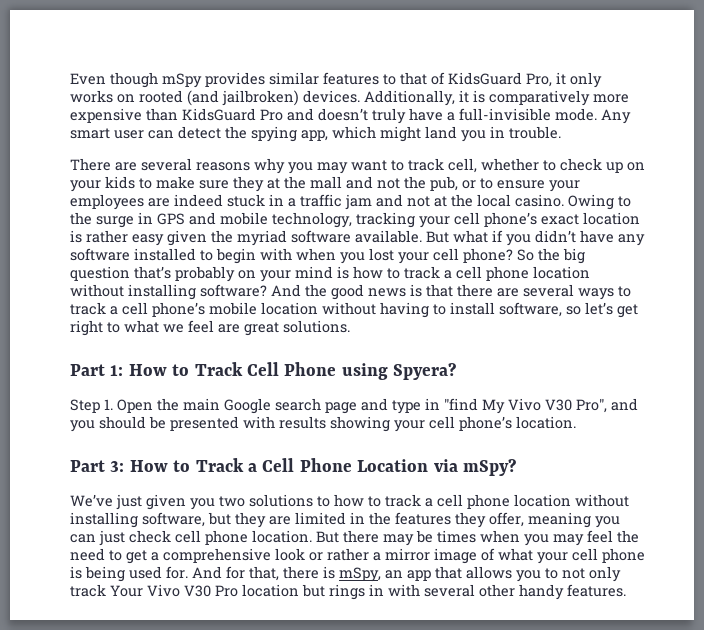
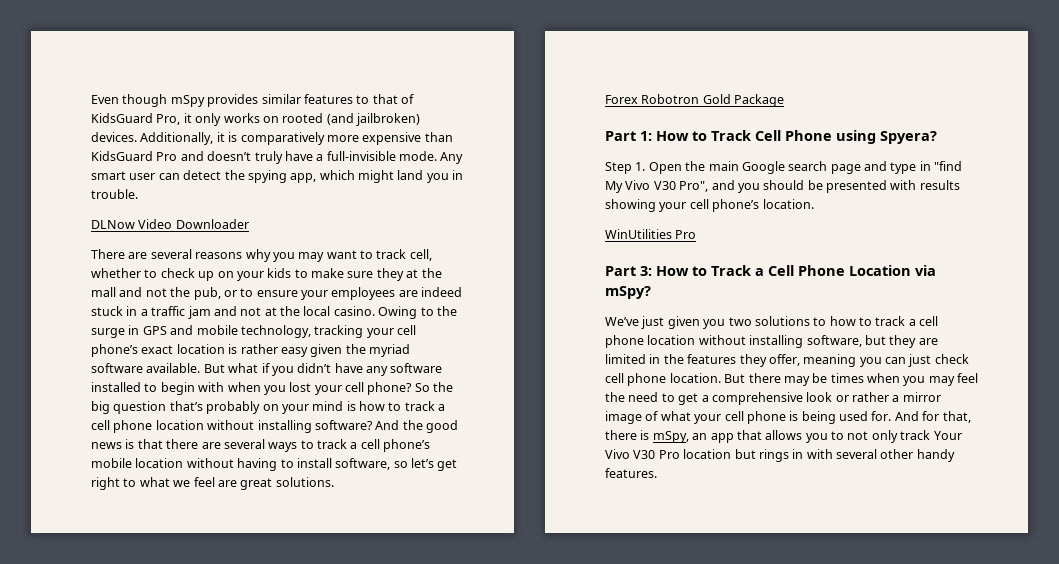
(561, 132) none -> [91,219,249,229] // DLNow Video Downloader
(350, 326) none -> [605,94,785,107] // Forex Robotron Gold Package
(576, 422) none -> [605,229,697,239] // WinUtilities Pro

